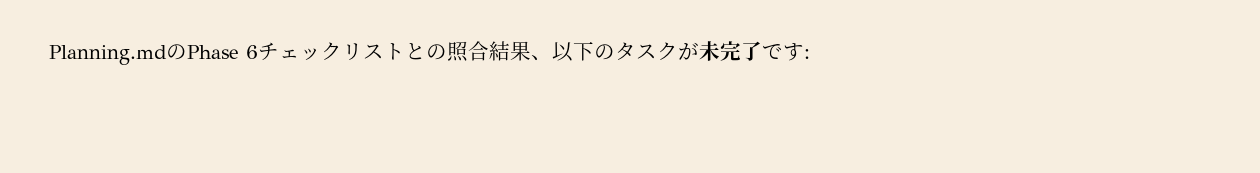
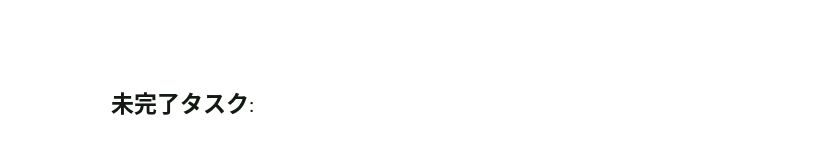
[49,41,804,65] Planning.mdのPhase 6チェックリストとの照合結果、以下のタスクが未完了です -> [111,92,249,115] 未完了タスク

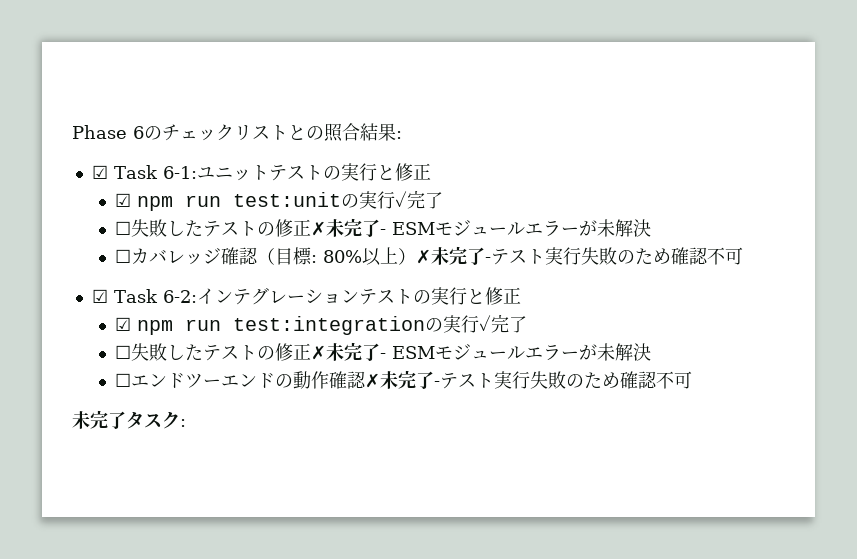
(111, 103) none -> [72,123,402,142] [91,163,431,181] [114,190,443,211] [114,218,651,237] [114,246,743,266] [91,287,521,305] [114,314,527,335] [114,342,651,361] [114,370,692,389] Phase 6のチェックリストとの照合結果: // ☑ Task 6-1:ユニットテストの実行と修正 // ☑ npm run test:unitの実行✓完了 // ☐失敗したテストの修正✗未完了- ESMモジュールエラーが未解決 // ☐カバレッジ確認（目標: 80%以上）✗未完了-テスト実行失敗のため確認不可 // ☑ Task 6-2:インテグレーションテストの実行と修正 // ☑ npm run test:integrationの実行✓完了 // ☐失敗したテストの修正✗未完了- ESMモジュールエラーが未解決 // ☐エンドツーエンドの動作確認✗未完了-テスト実行失敗のため確認不可 //

